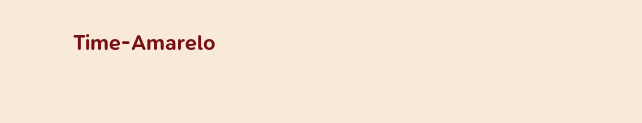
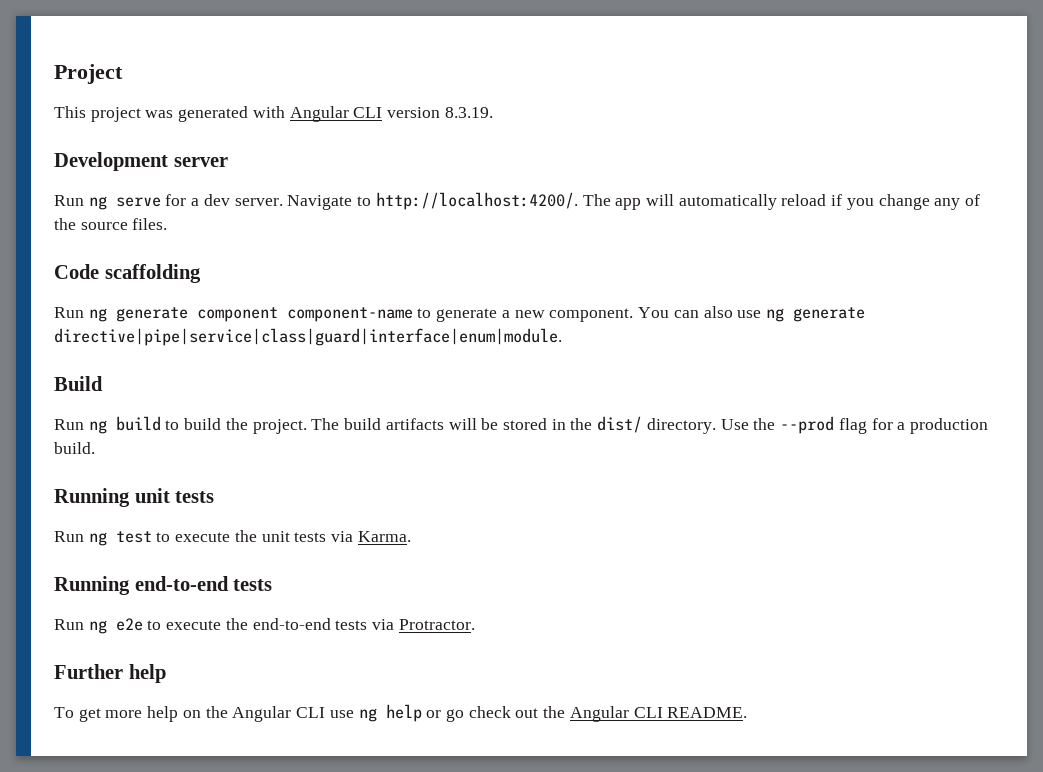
[73,34,216,51] Time-Amarelo -> [54,64,123,84] [54,106,493,122] [54,152,228,171] [54,192,981,210] [54,218,168,230] [54,264,201,283] [54,306,865,322] [54,328,562,346] [54,376,103,391] [54,416,988,434] [54,442,95,454] [54,488,215,507] [54,530,411,546] [54,576,273,595] [54,618,475,634] [54,664,166,683] [54,704,748,722] Project // This project was generated with Angular CLI version 8.3.19. // Development server // Run ng serve for a dev server. Navigate to http://localhost:4200/. The app will automatically reload if you change any of the source files. // Code scaffolding // Run ng generate component component-name to generate a new component. You can also use ng generate directive|pipe|service|class|guard|interface|enum|module. // Build // Run ng build to build the project. The build artifacts will be stored in the dist/ directory. Use the --prod flag for a production build. // Running unit tests // Run ng test to execute the unit tests via Karma. // Running end-to-end tests // Run ng e2e to execute the end-to-end tests via Protractor. // Further help // To get more help on the Angular CLI use ng help or go check out the Angular CLI README.

